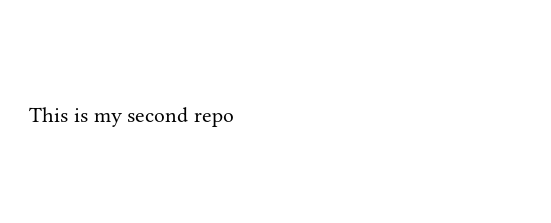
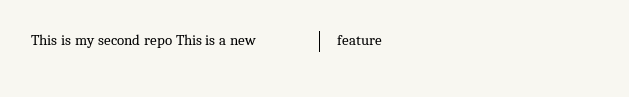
(235, 119) none -> [175,34,382,45] This is a new feature

